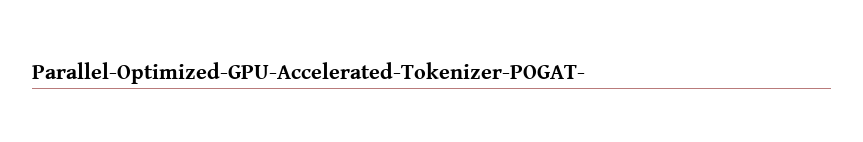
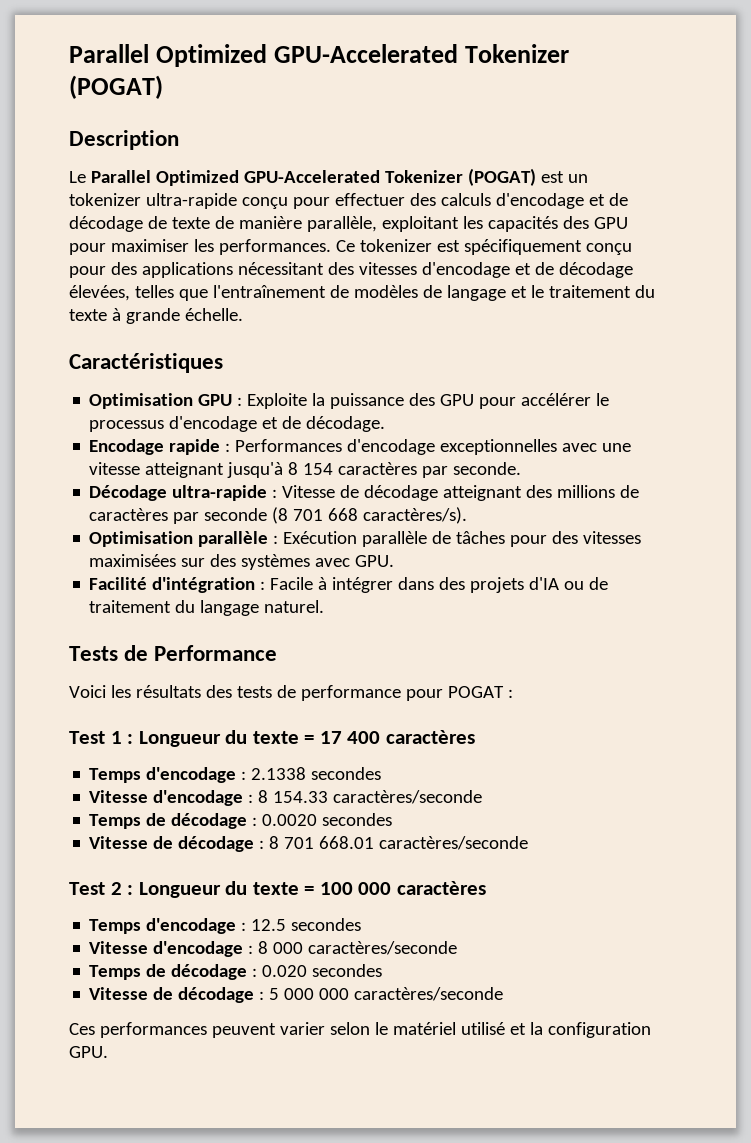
[32,62,585,84] Parallel-Optimized-GPU-Accelerated-Tokenizer-POGAT- -> [69,44,570,67] [69,75,163,99] [69,130,179,150] [69,168,588,186] [69,193,628,209] [69,216,628,232] [69,239,632,255] [69,262,633,278] [69,285,655,301] [69,308,243,324] [69,353,223,373] [89,393,610,409] [89,416,386,432] [89,439,632,455] [89,462,522,478] [89,485,640,501] [89,507,468,524] [89,531,642,547] [89,554,395,570] [89,577,609,593] [89,600,325,616] [69,645,278,661] [69,685,513,701] [69,730,475,747] [89,767,382,783] [89,790,483,806] [89,813,393,829] [89,836,529,852] [69,881,486,898] [89,918,362,934] [89,941,458,957] [89,964,383,980] [89,987,504,1003] [69,1022,651,1038] [69,1046,108,1058] Parallel Optimized GPU-Accelerated Tokenizer (POGAT) // Description // Le Parallel Optimized GPU-Accelerated Tokenizer (POGAT) est un tokenizer ultra-rapide conçu pour effectuer des calculs d'encodage et de décodage de texte de manière parallèle, exploitant les capacités des GPU pour maximiser les performances. Ce tokenizer est spécifiquement conçu pour des applications nécessitant des vitesses d'encodage et de décodage élevées, telles que l'entraînement de modèles de langage et le traitement du texte à grande échelle. // Caractéristiques // Optimisation GPU : Exploite la puissance des GPU pour accélérer le processus d'encodage et de décodage. // Encodage rapide : Performances d'encodage exceptionnelles avec une vitesse atteignant jusqu'à 8 154 caractères par seconde. // Décodage ultra-rapide : Vitesse de décodage atteignant des millions de caractères par seconde (8 701 668 caractères/s). // Optimisation parallèle : Exécution parallèle de tâches pour des vitesses maximisées sur des systèmes avec GPU. // Facilité d'intégration : Facile à intégrer dans des projets d'IA ou de traitement du langage naturel. // Tests de Performance // Voici les résultats des tests de performance pour POGAT : // Test 1 : Longueur du texte = 17 400 caractères // Temps d'encodage : 2.1338 secondes // Vitesse d'encodage : 8 154.33 caractères/seconde // Temps de décodage : 0.0020 secondes // Vitesse de décodage : 8 701 668.01 caractères/seconde // Test 2 : Longueur du texte = 100 000 caractères // Temps d'encodage : 12.5 secondes // Vitesse d'encodage : 8 000 caractères/seconde // Temps de décodage : 0.020 secondes // Vitesse de décodage : 5 000 000 caractères/seconde // Ces performances peuvent varier selon le matériel utilisé et la configuration GPU.

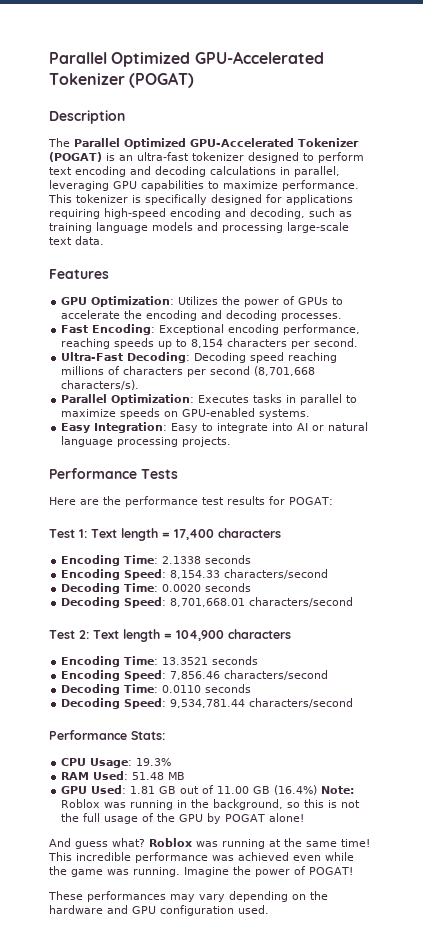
[69,168,588,186] [69,193,628,209] [69,216,628,232] [69,239,632,255] [69,262,633,278] [69,285,655,301] [69,308,243,324] [69,353,223,373] [89,393,610,409] [89,416,386,432] [89,439,632,455] [89,462,522,478] [89,485,640,501] [89,507,468,524] [89,531,642,547] [89,554,395,570] [89,577,609,593] [89,600,325,616] [69,645,278,661] [69,685,513,701] [69,730,475,747] [89,767,382,783] [89,790,483,806] [89,813,393,829] [89,836,529,852] [69,881,486,898] [89,918,362,934] [89,941,458,957] [89,964,383,980] [89,987,504,1003] [69,1022,651,1038] [69,1046,108,1058] Le Parallel Optimized GPU-Accelerated Tokenizer (POGAT) est un tokenizer ultra-rapide conçu pour effectuer des calculs d'encodage et de décodage de texte de manière parallèle, exploitant les capacités des GPU pour maximiser les performances. Ce tokenizer est spécifiquement conçu pour des applications nécessitant des vitesses d'encodage et de décodage élevées, telles que l'entraînement de modèles de langage et le traitement du texte à grande échelle. // Caractéristiques // Optimisation GPU : Exploite la puissance des GPU pour accélérer le processus d'encodage et de décodage. // Encodage rapide : Performances d'encodage exceptionnelles avec une vitesse atteignant jusqu'à 8 154 caractères par seconde. // Décodage ultra-rapide : Vitesse de décodage atteignant des millions de caractères par seconde (8 701 668 caractères/s). // Optimisation parallèle : Exécution parallèle de tâches pour des vitesses maximisées sur des systèmes avec GPU. // Facilité d'intégration : Facile à intégrer dans des projets d'IA ou de traitement du langage naturel. // Tests de Performance // Voici les résultats des tests de performance pour POGAT : // Test 1 : Longueur du texte = 17 400 caractères // Temps d'encodage : 2.1338 secondes // Vitesse d'encodage : 8 154.33 caractères/seconde // Temps de décodage : 0.0020 secondes // Vitesse de décodage : 8 701 668.01 caractères/seconde // Test 2 : Longueur du texte = 100 000 caractères // Temps d'encodage : 12.5 secondes // Vitesse d'encodage : 8 000 caractères/seconde // Temps de décodage : 0.020 secondes // Vitesse de décodage : 5 000 000 caractères/seconde // Ces performances peuvent varier selon le matériel utilisé et la configuration GPU. -> [48,138,359,149] [49,152,364,163] [49,166,340,177] [49,180,359,191] [48,194,353,205] [49,208,352,219] [49,222,349,233] [49,236,104,245] [49,269,109,279] [61,296,344,307] [61,310,343,321] [61,324,361,335] [61,338,359,349] [61,352,338,363] [61,366,316,377] [61,380,140,390] [61,394,358,405] [61,408,311,419] [61,422,369,433] [61,436,232,447] [49,468,178,479] [49,496,333,507] [49,528,281,541] [61,555,252,566] [61,569,329,580] [61,583,252,594] [61,597,354,608] [49,629,291,642] [61,656,259,667] [61,670,329,681] [61,684,252,695] [61,698,354,709] [49,730,165,740] [61,758,172,768] [61,771,186,780] [61,785,355,795] [61,799,361,810] [61,813,305,824] [49,838,370,849] [48,852,354,863] [49,866,353,877] [48,891,328,902] [49,905,269,916] The Parallel Optimized GPU-Accelerated Tokenizer (POGAT) is an ultra-fast tokenizer designed to perform text encoding and decoding calculations in parallel, leveraging GPU capabilities to maximize performance. This tokenizer is specifically designed for applications requiring high-speed encoding and decoding, such as training language models and processing large-scale text data. // Features // GPU Optimization: Utilizes the power of GPUs to accelerate the encoding and decoding processes. // Fast Encoding: Exceptional encoding performance, reaching speeds up to 8,154 characters per second. // Ultra-Fast Decoding: Decoding speed reaching millions of characters per second (8,701,668 characters/s). // Parallel Optimization: Executes tasks in parallel to maximize speeds on GPU-enabled systems. // Easy Integration: Easy to integrate into AI or natural language processing projects. // Performance Tests // Here are the performance test results for POGAT: // Test 1: Text length = 17,400 characters // Encoding Time: 2.1338 seconds // Encoding Speed: 8,154.33 characters/second // Decoding Time: 0.0020 seconds // Decoding Speed: 8,701,668.01 characters/second // Test 2: Text length = 104,900 characters // Encoding Time: 13.3521 seconds // Encoding Speed: 7,856.46 characters/second // Decoding Time: 0.0110 seconds // Decoding Speed: 9,534,781.44 characters/second // Performance Stats: // CPU Usage: 19.3% // RAM Used: 51.48 MB // GPU Used: 1.81 GB out of 11.00 GB (16.4%) Note: Roblox was running in the background, so this is not the full usage of the GPU by POGAT alone! // And guess what? Roblox was running at the same time! This incredible performance was achieved even while the game was running. Imagine the power of POGAT! // These performances may vary depending on the hardware and GPU configuration used.

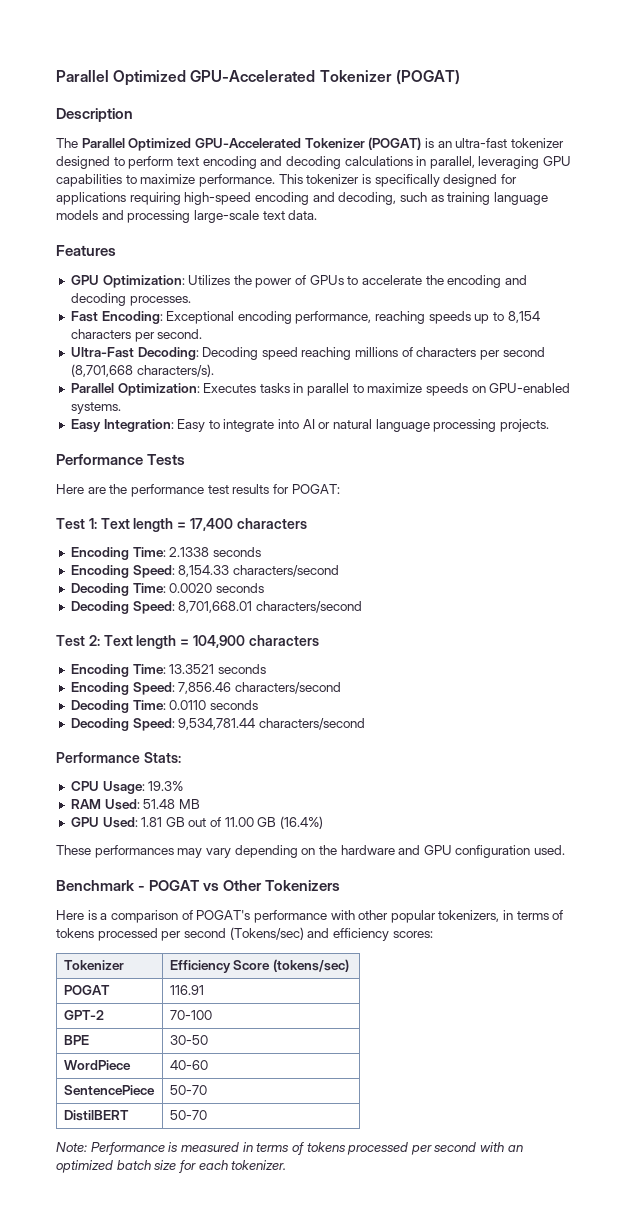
[321,786,355,794] [61,799,361,810] [61,813,305,824] [49,838,370,849] [48,852,354,863] [49,866,353,877] Note: Roblox was running in the background, so this is not the full usage of the GPU by POGAT alone! // And guess what? Roblox was running at the same time! This incredible performance was achieved even while the game was running. Imagine the power of POGAT! -> (324, 822) none
(269, 909) none -> [56,880,341,891] [56,910,564,923] [56,927,433,941] [63,960,124,970] [169,959,349,973] [63,985,110,995] [169,985,204,995] [63,1010,104,1020] [169,1010,212,1020] [63,1035,89,1045] [169,1035,208,1045] [63,1060,131,1070] [169,1060,208,1070] [63,1085,155,1095] [169,1085,207,1095] [63,1110,129,1121] [169,1110,207,1120] [56,1142,523,1155] [56,1160,287,1173] // Benchmark - POGAT vs Other Tokenizers // Here is a comparison of POGAT's performance with other popular tokenizers, in terms of tokens processed per second (Tokens/sec) and efficiency scores: // Tokenizer | Efficiency Score (tokens/sec) // POGAT | 116.91 // GPT-2 | 70-100 // BPE | 30-50 // WordPiece | 40-60 // SentencePiece | 50-70 // DistilBERT | 50-70 // Note: Performance is measured in terms of tokens processed per second with an optimized batch size for each tokenizer.

